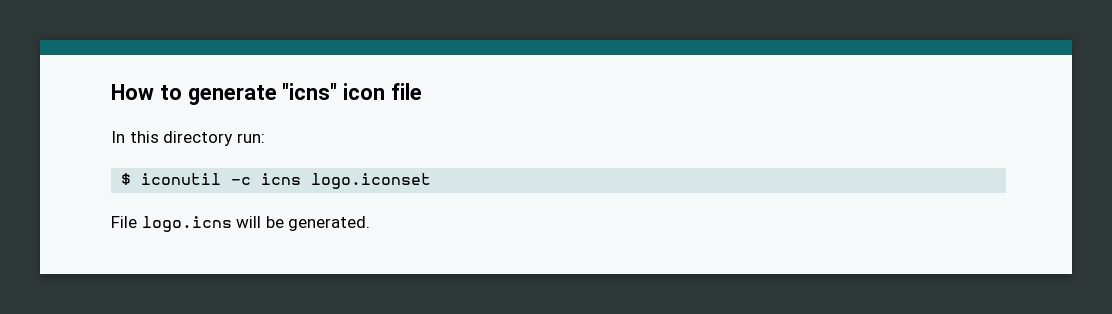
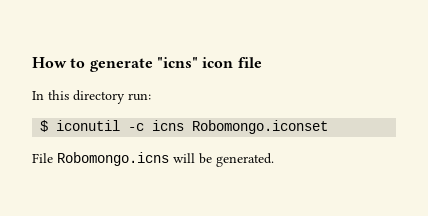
[311,173,432,189] logo.iconset -> [192,120,329,134] Robomongo.iconset
[141,216,232,232] logo.icns -> [57,152,169,166] Robomongo.icns

